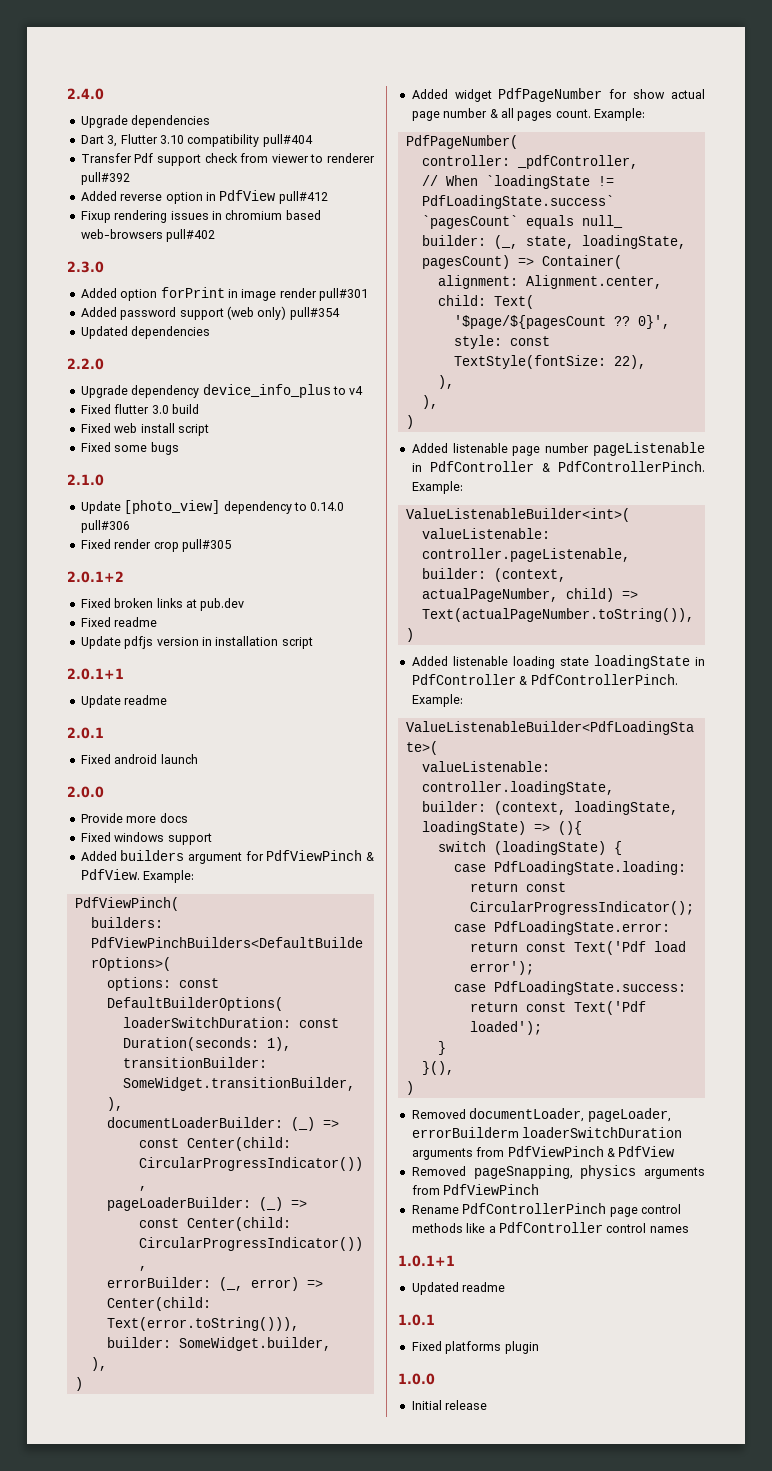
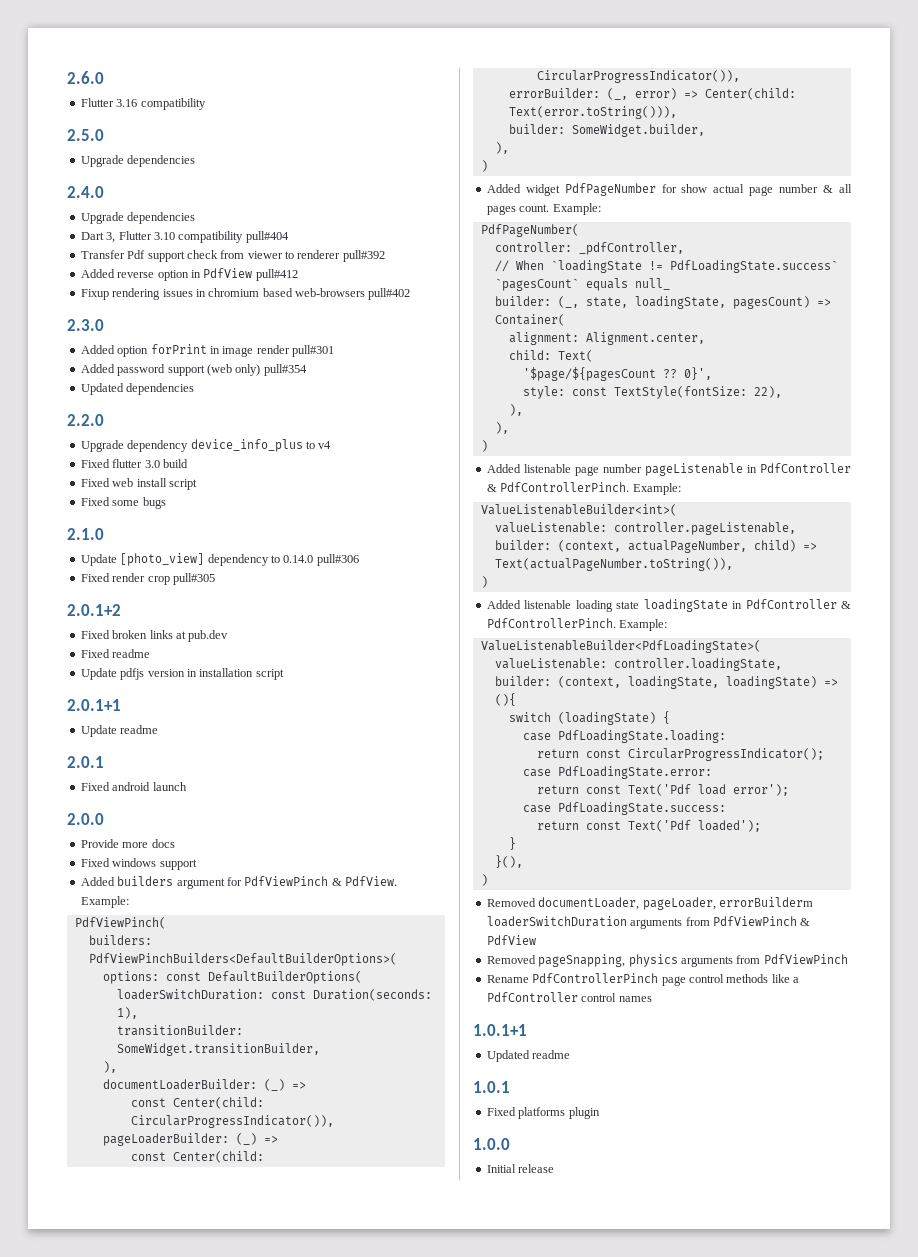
(67, 94) none -> [67,71,104,84] [80,98,206,110] [67,129,104,141] [80,155,196,167] 2.6.0 // Flutter 3.16 compatibility // 2.5.0 // Upgrade dependencies //

